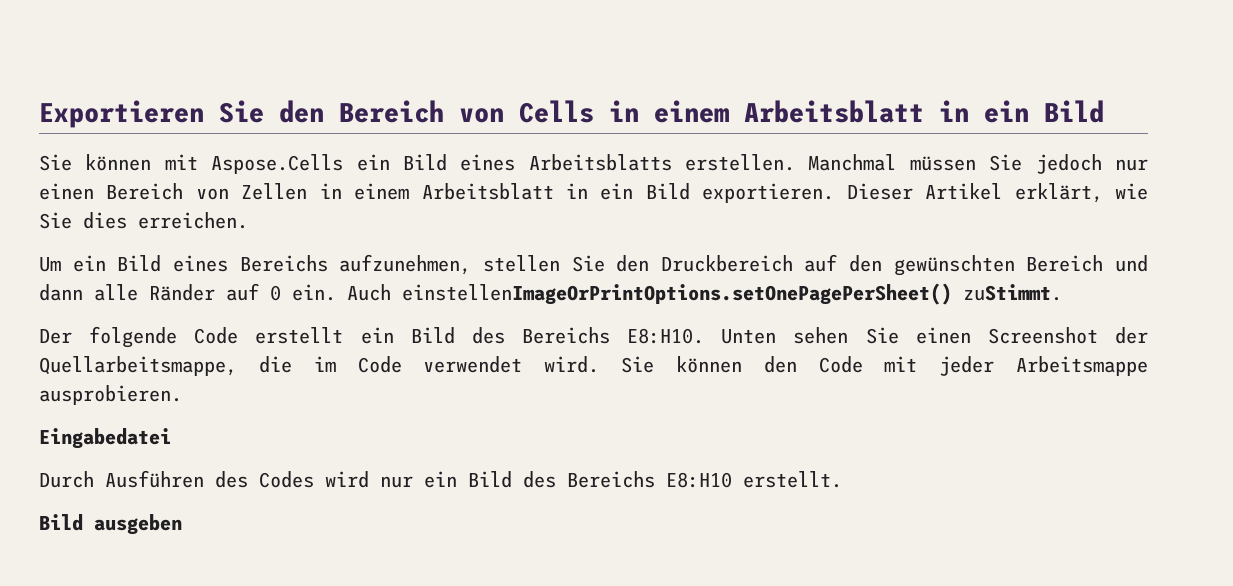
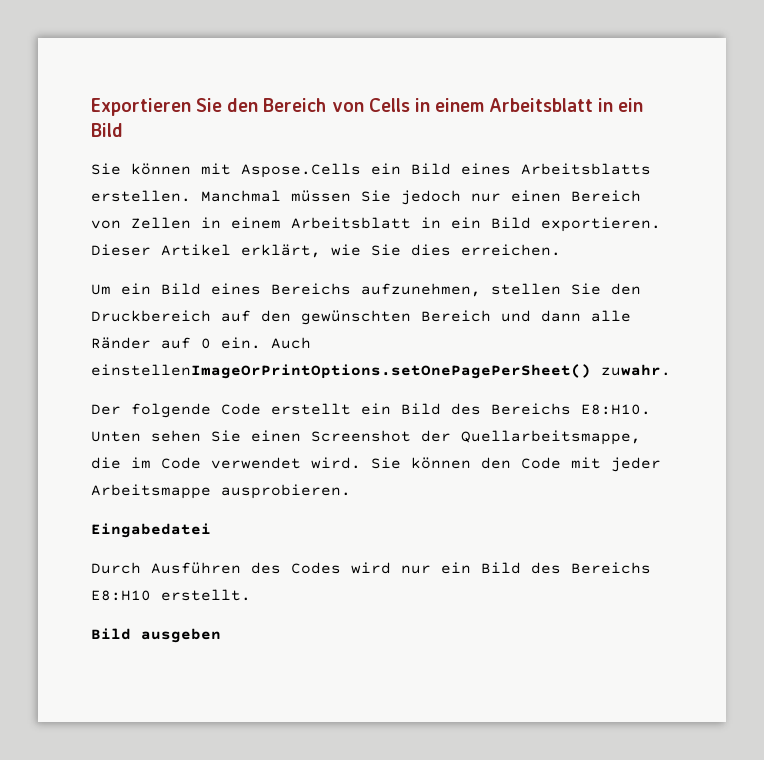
[963,284,1062,301] zuStimmt. -> [601,364,671,376] zuwahr.

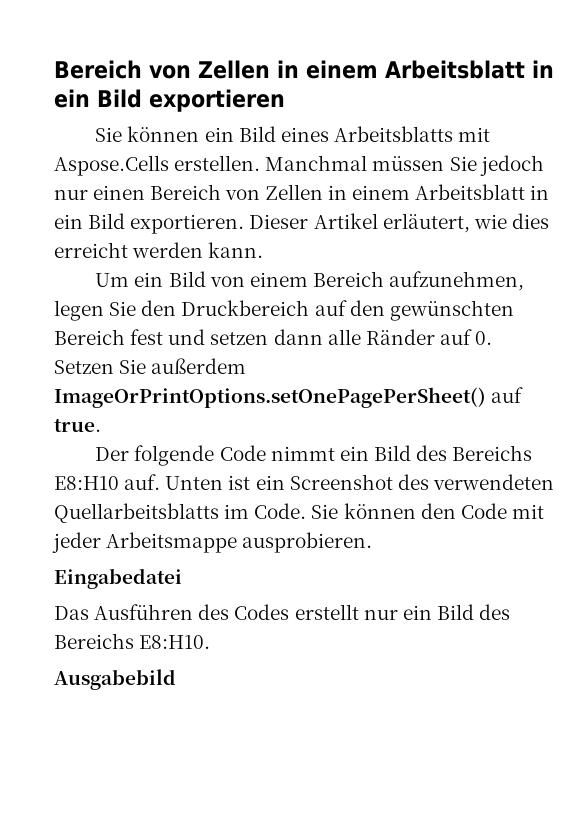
[91,98,644,116] [91,123,123,137] [91,163,361,178] Exportieren Sie den Bereich von Cells in einem Arbeitsblatt in ein Bild // Sie können mit Aspose.Cells -> [54,60,554,79] [54,89,285,112] [95,126,200,142] Bereich von Zellen in einem Arbeitsblatt in ein Bild exportieren // Sie können
(651, 169) none -> [458,127,491,142] [54,155,169,176] mit Aspose.Cells
[241,244,561,258] [91,283,561,297] erklärt, wie Sie dies erreichen. // Um ein Bild eines Bereichs aufzunehmen, stellen -> [382,213,549,233] [54,242,264,258] [95,271,525,291] [54,300,104,321] erläutert, wie dies erreicht werden kann. // Um ein Bild von einem Bereich aufzunehmen, legen
[501,310,531,322] und -> [130,329,269,345] fest und setzen
[201,337,311,349] [91,364,671,379] 0 ein. Auch einstellenImageOrPrintOptions.setOnePagePerSheet() zuwahr. -> [475,331,493,345] [54,358,247,374] [54,387,524,408] [54,418,101,432] 0. Setzen Sie außerdem ImageOrPrintOptions.setOnePagePerSheet() auf true.
[271,403,651,415] [91,430,641,445] [91,457,361,469] erstellt ein Bild des Bereichs E8:H10. Unten sehen Sie einen Screenshot der Quellarbeitsmappe, die im Code verwendet wird. -> [270,445,533,461] [54,474,554,490] [54,503,307,523] nimmt ein Bild des Bereichs E8:H10 auf. Unten ist ein Screenshot des verwendeten Quellarbeitsblatts im Code.
[91,562,141,574] Durch -> [54,606,89,620] Das
[351,562,391,574] wird -> [294,604,359,620] erstellt
[91,589,251,601] [91,628,221,643] E8:H10 erstellt. // Bild ausgeben -> [139,635,211,649] [54,669,176,690] E8:H10. // Ausgabebild

